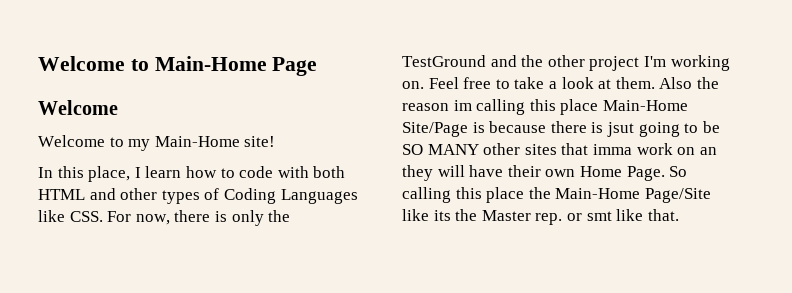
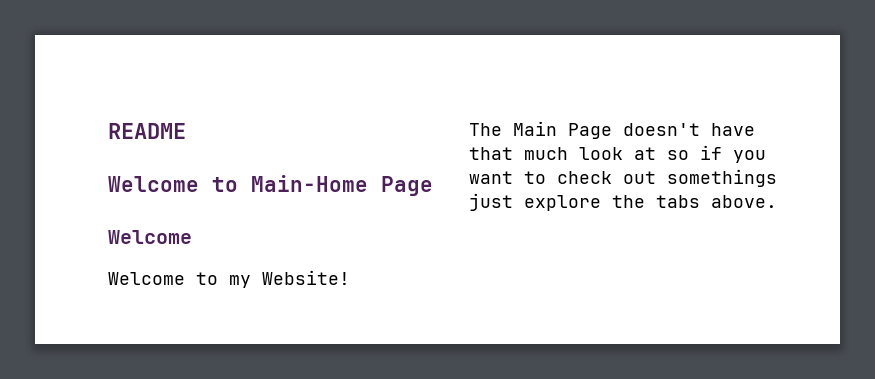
(38, 63) none -> [108,123,186,139] README //
[154,136,276,147] [38,166,346,182] [38,188,358,204] [38,210,291,226] [402,55,730,71] [402,77,719,89] [402,99,688,115] [402,121,720,137] [402,143,717,155] [402,165,688,181] [402,187,711,203] [402,209,679,225] Main-Home site! // In this place, I learn how to code with both HTML and other types of Coding Languages like CSS. For now, there is only the TestGround and the other project I'm working on. Feel free to take a look at them. Also the reason im calling this place Main-Home Site/Page is because there is jsut going to be SO MANY other sites that imma work on an they will have their own Home Page. So calling this place the Main-Home Page/Site like its the Master rep. or smt like that. -> [262,270,350,285] [469,121,755,139] [469,145,766,163] [469,169,777,187] [469,193,777,211] Website! // The Main Page doesn't have that much look at so if you want to check out somethings just explore the tabs above.

